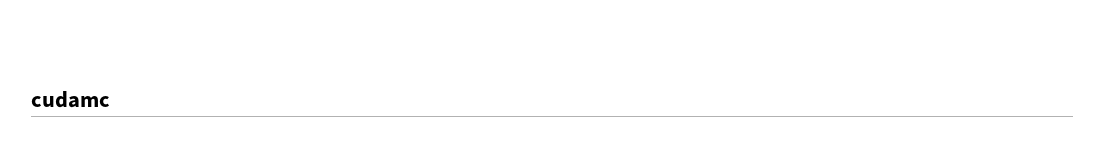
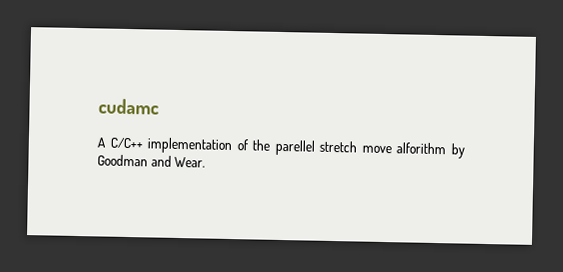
(110, 99) none -> [97,137,465,159] [97,154,206,168] // A C/C++ implementation of the parellel stretch move alforithm by Goodman and Wear.

